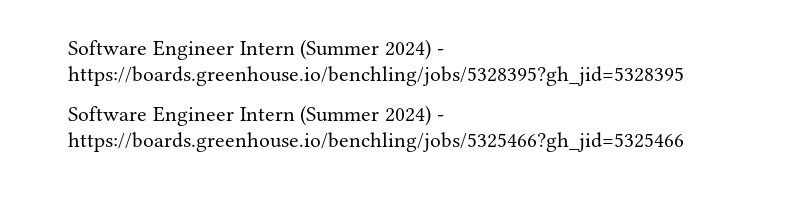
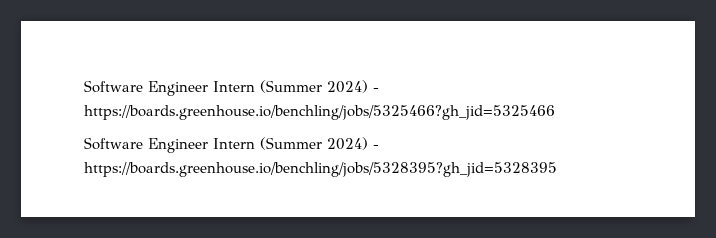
[68,39,445,60] [68,66,684,86] [68,105,445,126] [68,132,684,152] Software Engineer Intern (Summer 2024) - https://boards.greenhouse.io/benchling/jobs/5328395?gh_jid=5328395 // Software Engineer Intern (Summer 2024) - https://boards.greenhouse.io/benchling/jobs/5325466?gh_jid=5325466 -> [84,80,379,96] [84,105,555,120] [84,137,379,153] [84,162,557,177] Software Engineer Intern (Summer 2024) - https://boards.greenhouse.io/benchling/jobs/5325466?gh_jid=5325466 // Software Engineer Intern (Summer 2024) - https://boards.greenhouse.io/benchling/jobs/5328395?gh_jid=5328395

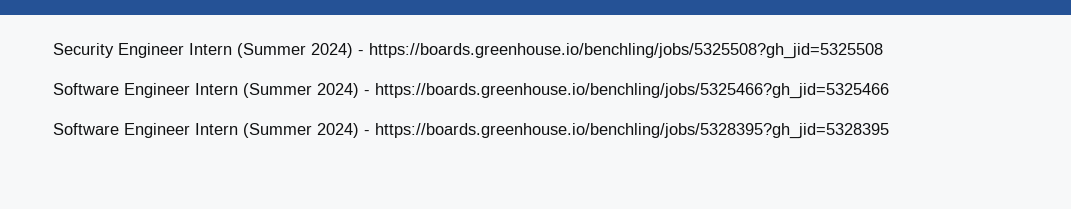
(84, 86) none -> [53,43,883,59] Security Engineer Intern (Summer 2024) - https://boards.greenhouse.io/benchling/jobs/5325508?gh_jid=5325508 //

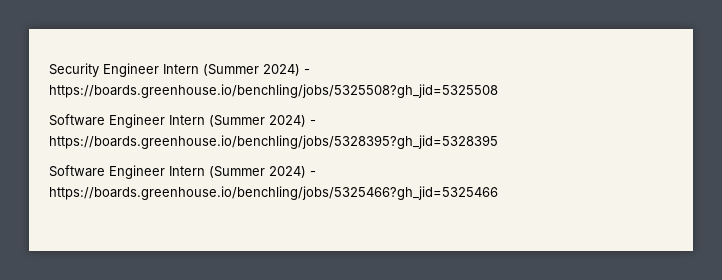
[375,83,889,99] [53,123,889,139] https://boards.greenhouse.io/benchling/jobs/5325466?gh_jid=5325466 // Software Engineer Intern (Summer 2024) - https://boards.greenhouse.io/benchling/jobs/5328395?gh_jid=5328395 -> [49,135,498,149] [49,165,316,179] [49,186,498,200] https://boards.greenhouse.io/benchling/jobs/5328395?gh_jid=5328395 // Software Engineer Intern (Summer 2024) - https://boards.greenhouse.io/benchling/jobs/5325466?gh_jid=5325466

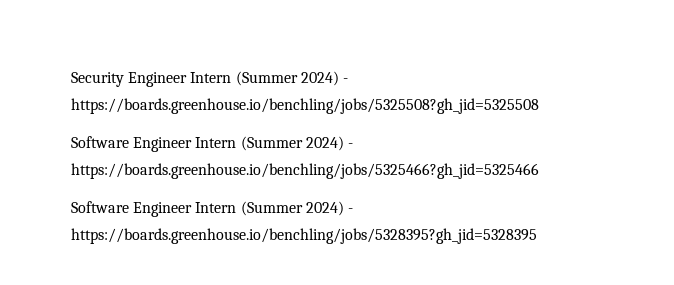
[49,135,498,149] [49,165,316,179] [49,186,498,200] https://boards.greenhouse.io/benchling/jobs/5328395?gh_jid=5328395 // Software Engineer Intern (Summer 2024) - https://boards.greenhouse.io/benchling/jobs/5325466?gh_jid=5325466 -> [71,163,539,179] [71,201,353,217] [71,228,537,244] https://boards.greenhouse.io/benchling/jobs/5325466?gh_jid=5325466 // Software Engineer Intern (Summer 2024) - https://boards.greenhouse.io/benchling/jobs/5328395?gh_jid=5328395

